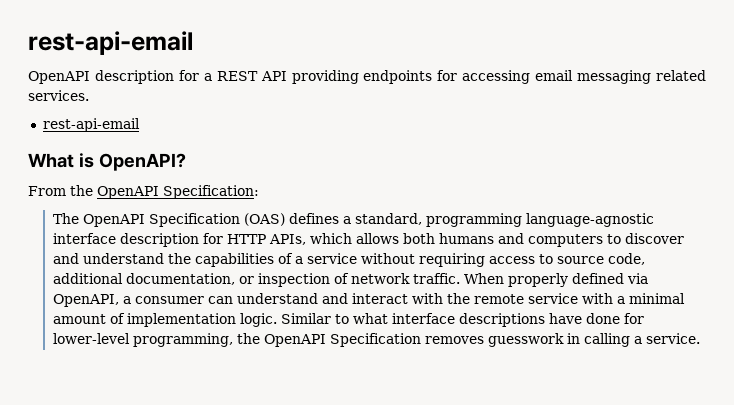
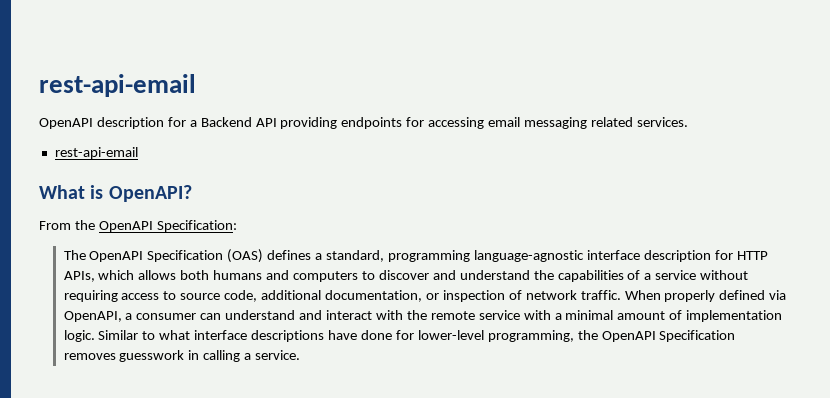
[216,71,258,81] REST -> [200,117,252,127] Backend

